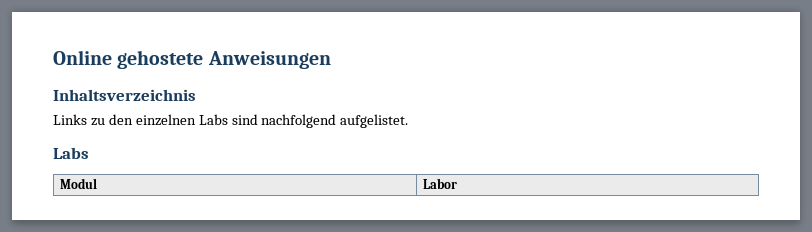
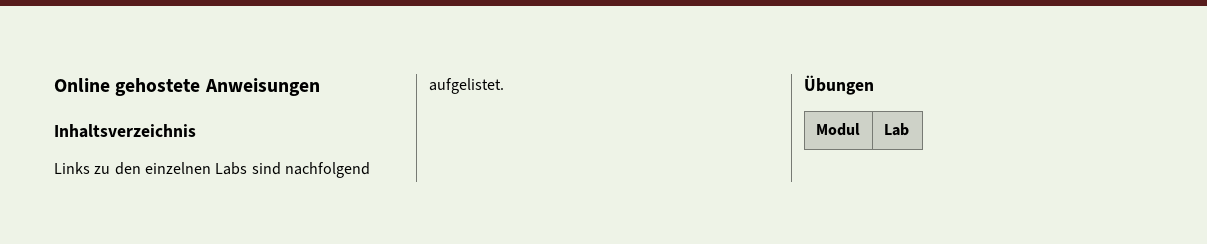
[53,147,89,159] Labs -> [804,75,874,95] Übungen
[422,178,457,189] Labor -> [883,123,909,136] Lab

